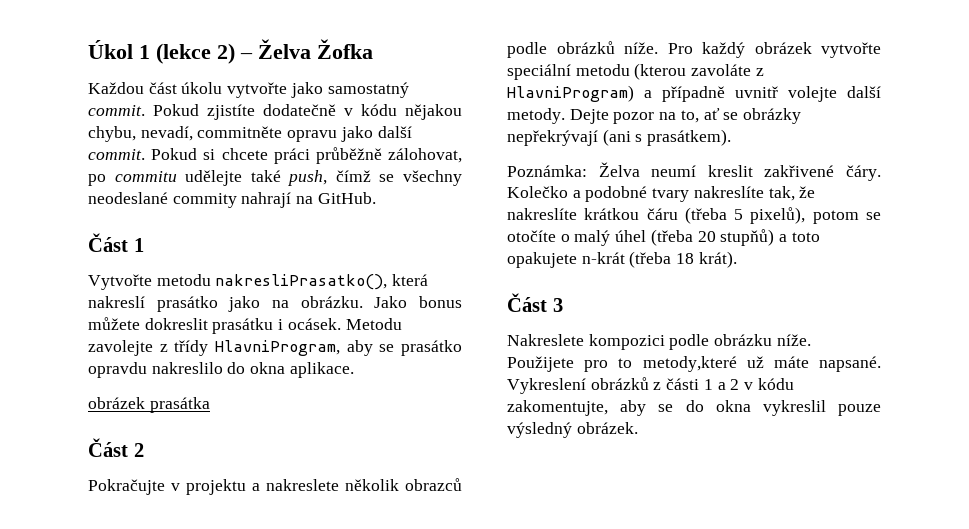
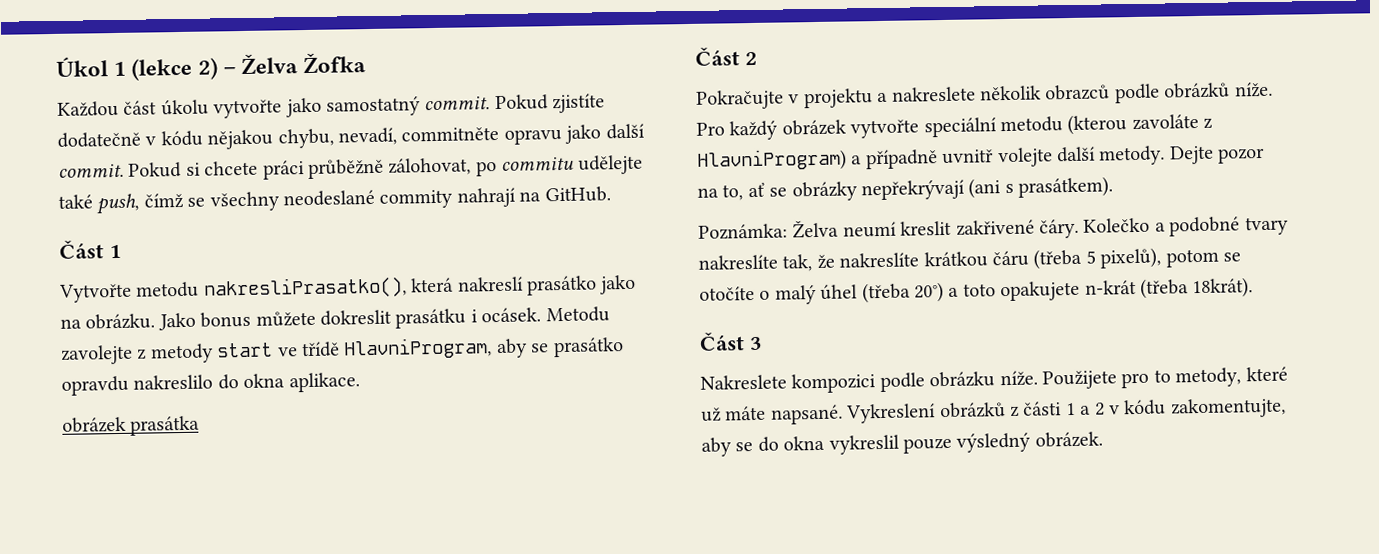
[174,340,209,356] třídy -> [149,341,340,364] metody start ve třídě
[697,229,775,246] 20 stupňů) -> [914,282,944,303] 20°)
[676,251,737,268] 18 krát). -> [1192,277,1254,299] 18krát).
[642,356,737,372] metody,které -> [1175,366,1288,388] metody, které

